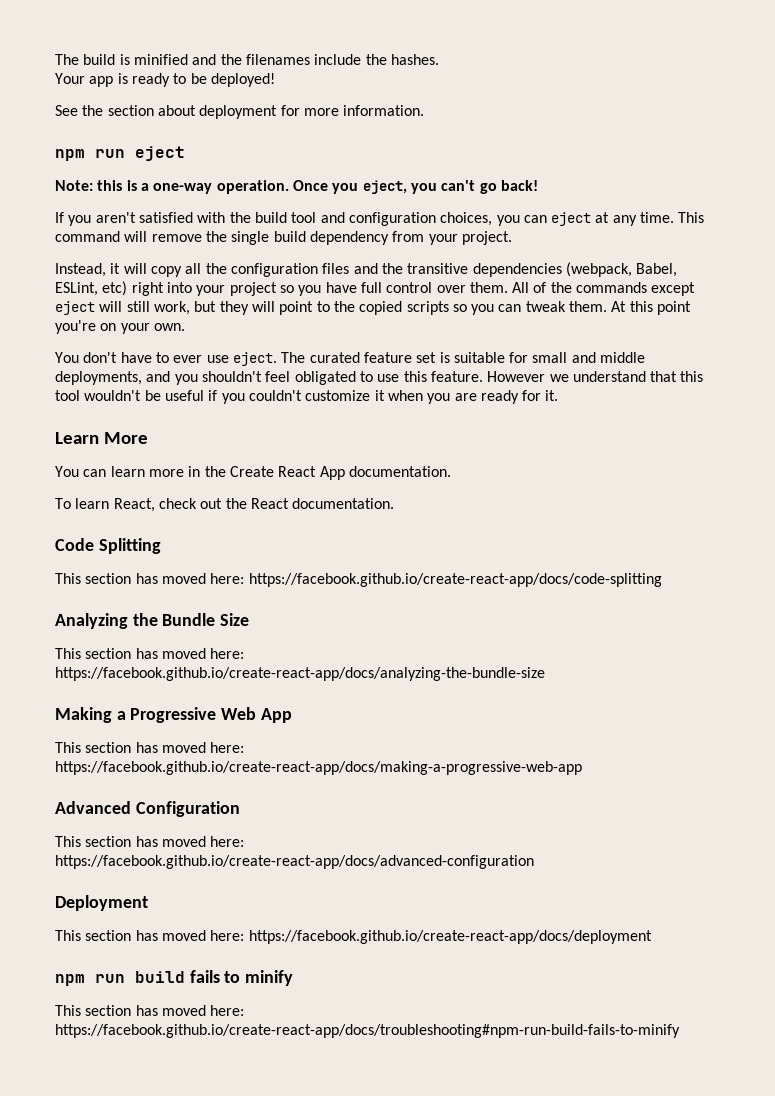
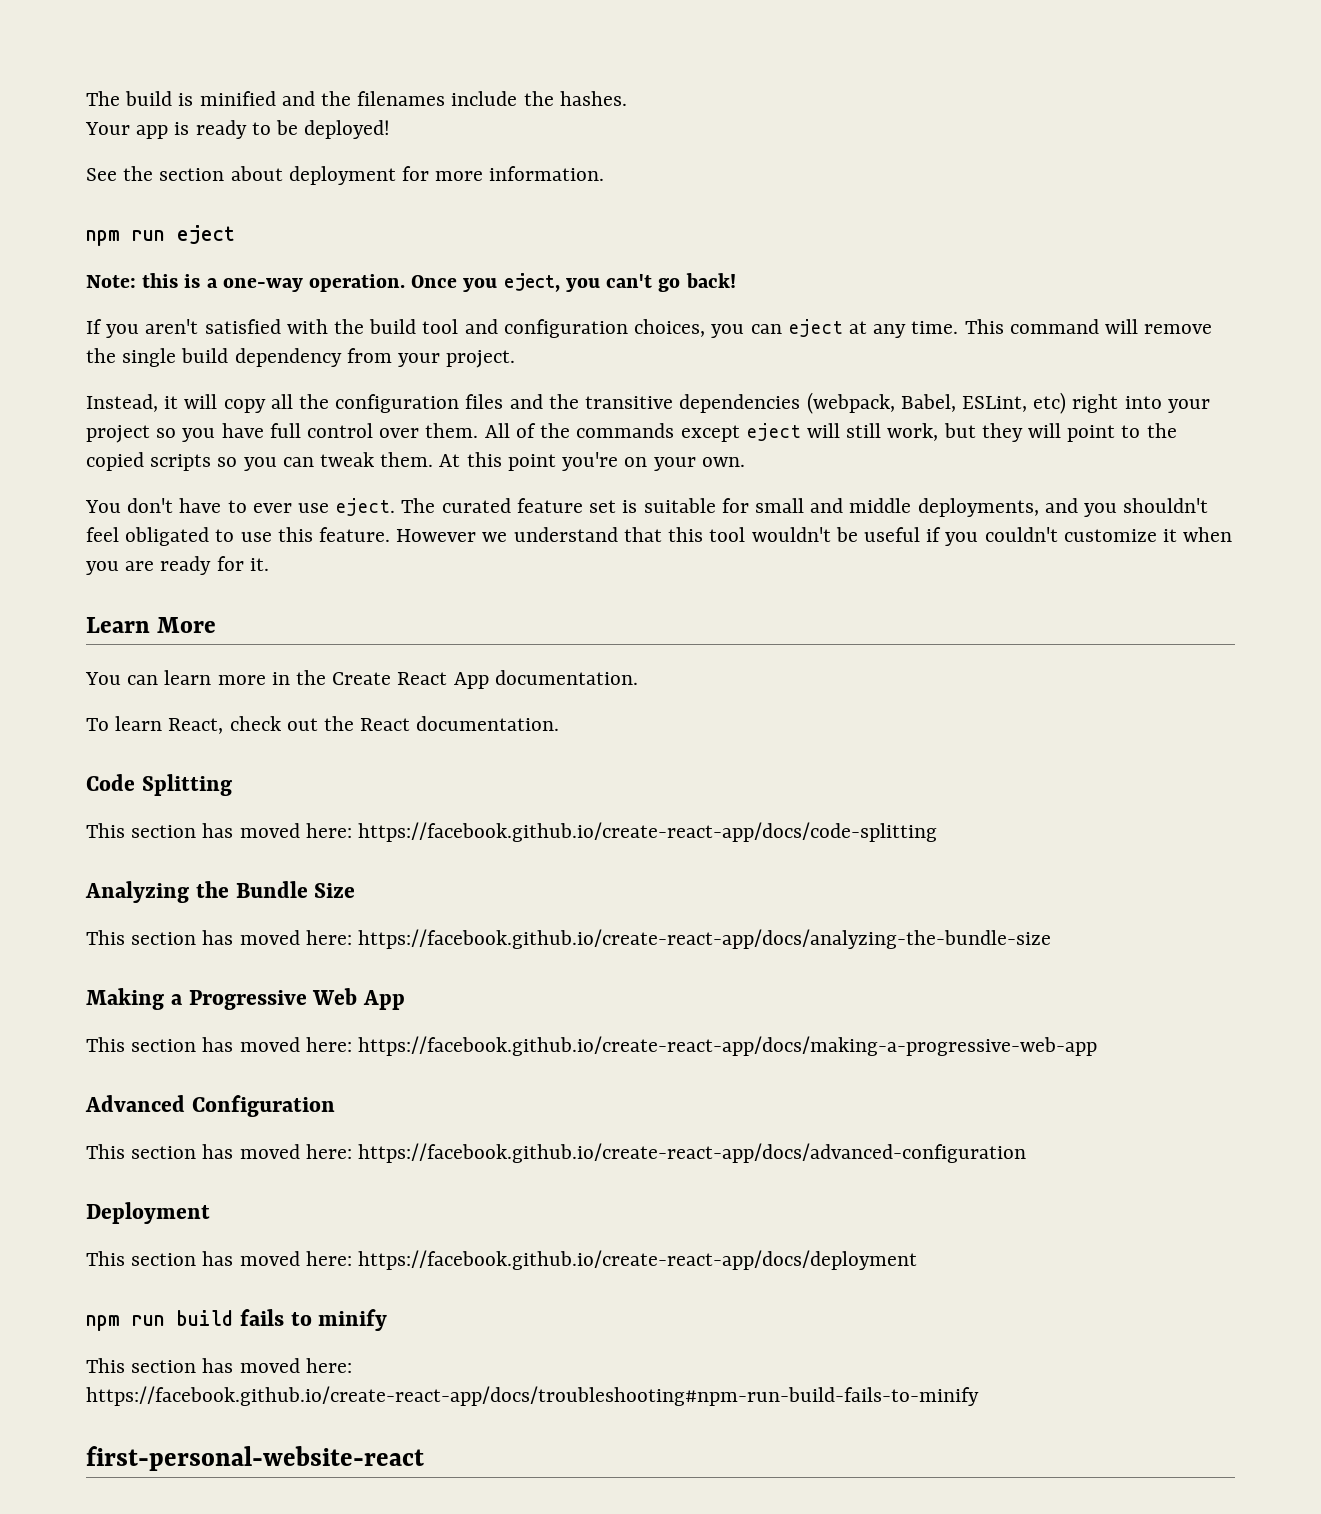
(680, 1031) none -> [86,1446,424,1471] // first-personal-website-react

